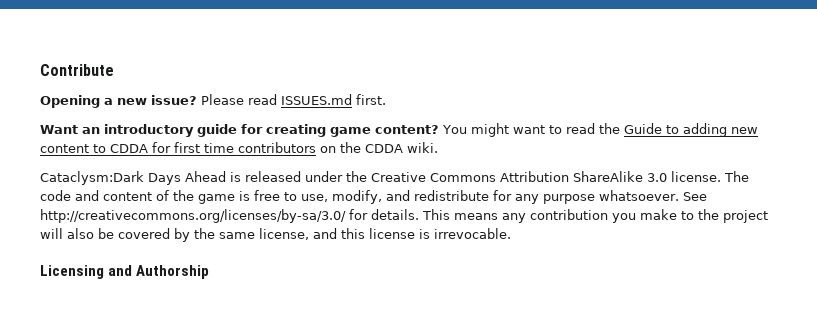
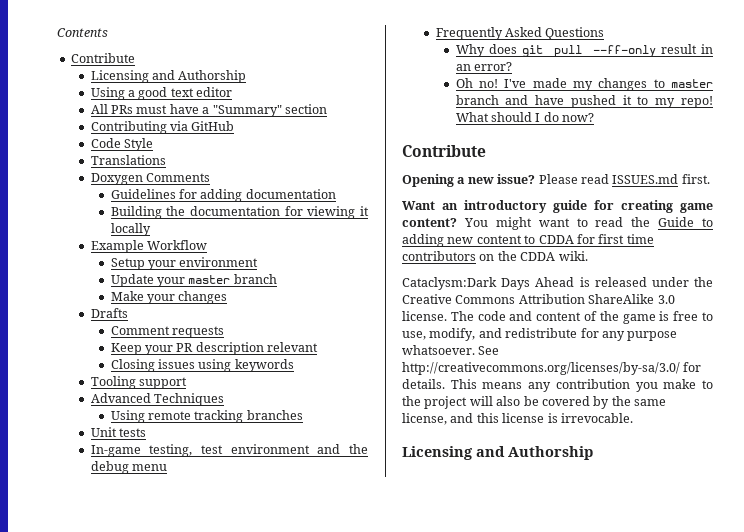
(40, 70) none -> [57,28,108,37] [70,53,135,63] [90,70,247,83] [90,87,233,100] [90,104,327,117] [90,121,235,134] [90,138,154,151] [90,155,166,165] [90,173,211,185] [110,189,336,202] [110,206,370,219] [110,223,151,236] [90,240,208,253] [110,257,259,270] [110,274,277,287] [110,291,228,304] [90,308,128,318] [110,326,225,338] [110,342,319,355] [110,359,294,372] [90,376,188,389] [90,393,225,406] [110,410,303,423] [90,427,147,437] [90,444,368,457] [90,461,168,474] [435,27,605,40] [455,44,713,57] [455,62,513,71] [455,78,713,91] [455,95,713,108] [455,112,595,122] Contents // Contribute // Licensing and Authorship // Using a good text editor // All PRs must have a "Summary" section // Contributing via GitHub // Code Style // Translations // Doxygen Comments // Guidelines for adding documentation // Building the documentation for viewing it locally // Example Workflow // Setup your environment // Update your master branch // Make your changes // Drafts // Comment requests // Keep your PR description relevant // Closing issues using keywords // Tooling support // Advanced Techniques // Using remote tracking branches // Unit tests // In-game testing, test environment and the debug menu // Frequently Asked Questions // Why does git pull --ff-only result in an error? // Oh no! I've made my changes to master branch and have pushed it to my repo! What should I do now? //

